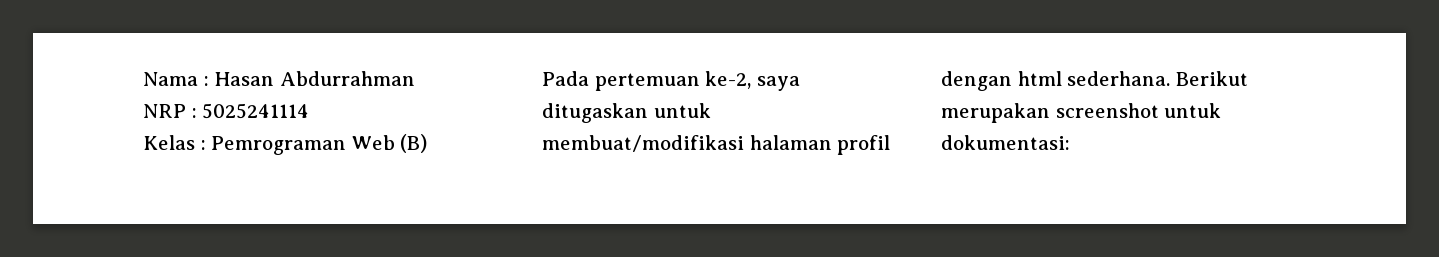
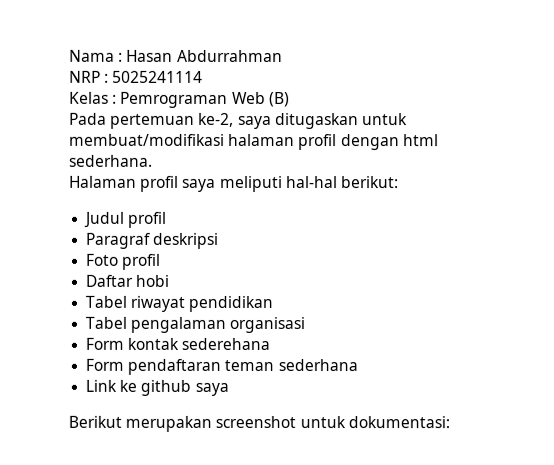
(1171, 78) none -> [69,175,399,193] [84,211,168,228] [85,232,219,249] [85,253,161,270] [85,274,170,287] [85,295,274,312] [85,316,306,334] [85,337,271,350] [85,358,358,375] [85,379,229,396] // Halaman profil saya meliputi hal-hal berikut: // Judul profil // Paragraf deskripsi // Foto profil // Daftar hobi // Tabel riwayat pendidikan // Tabel pengalaman organisasi // Form kontak sederehana // Form pendaftaran teman sederhana // Link ke github saya //

